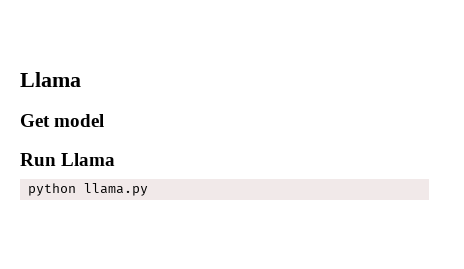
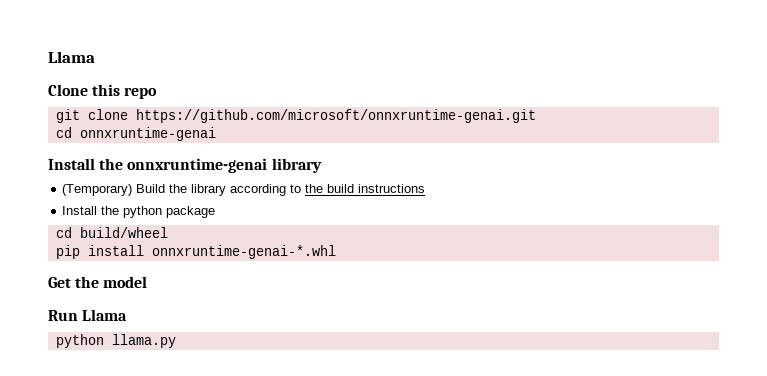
[20,72,81,87] Llama -> [48,51,95,63] [48,84,158,99] [55,109,536,123] [55,127,216,141] [48,158,322,173] [62,184,426,196] [62,206,216,218] [55,227,168,238] [55,245,336,259] Llama // Clone this repo // git clone https://github.com/microsoft/onnxruntime-genai.git // cd onnxruntime-genai // Install the onnxruntime-genai library // (Temporary) Build the library according to the build instructions // Install the python package // cd build/wheel // pip install onnxruntime-genai-*.whl
(50, 120) none -> [75,276,100,288] the

